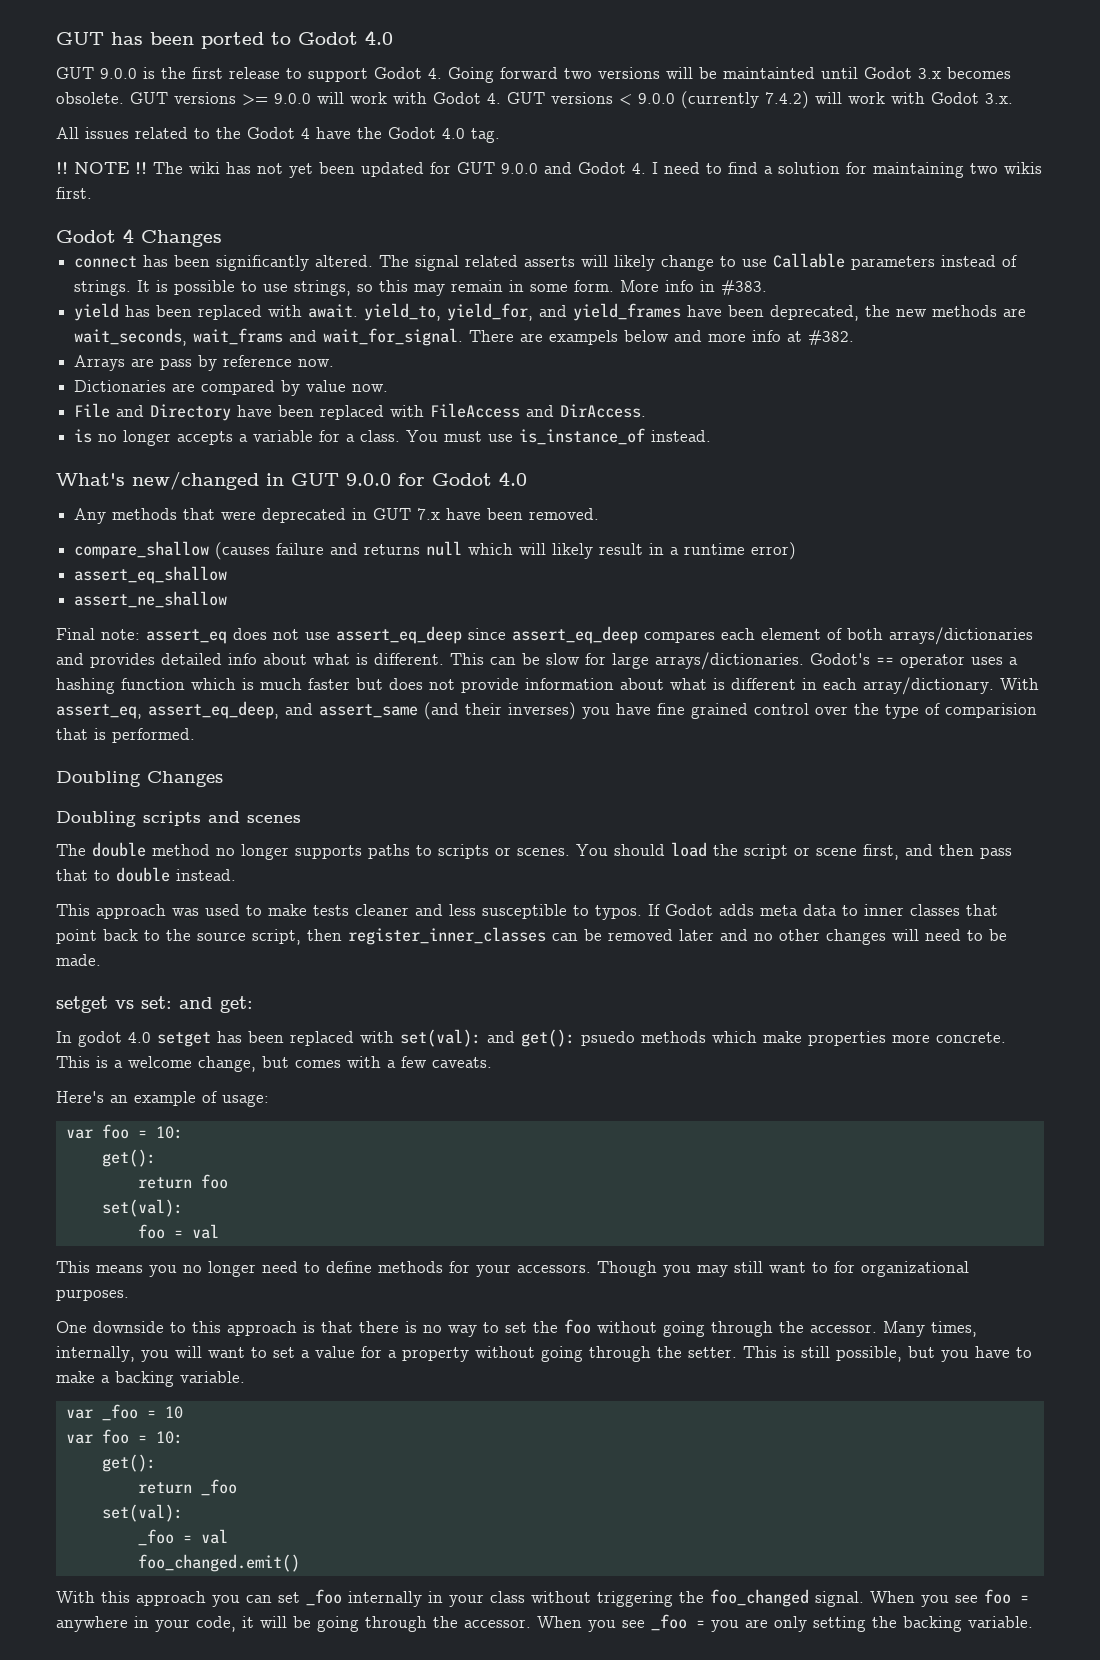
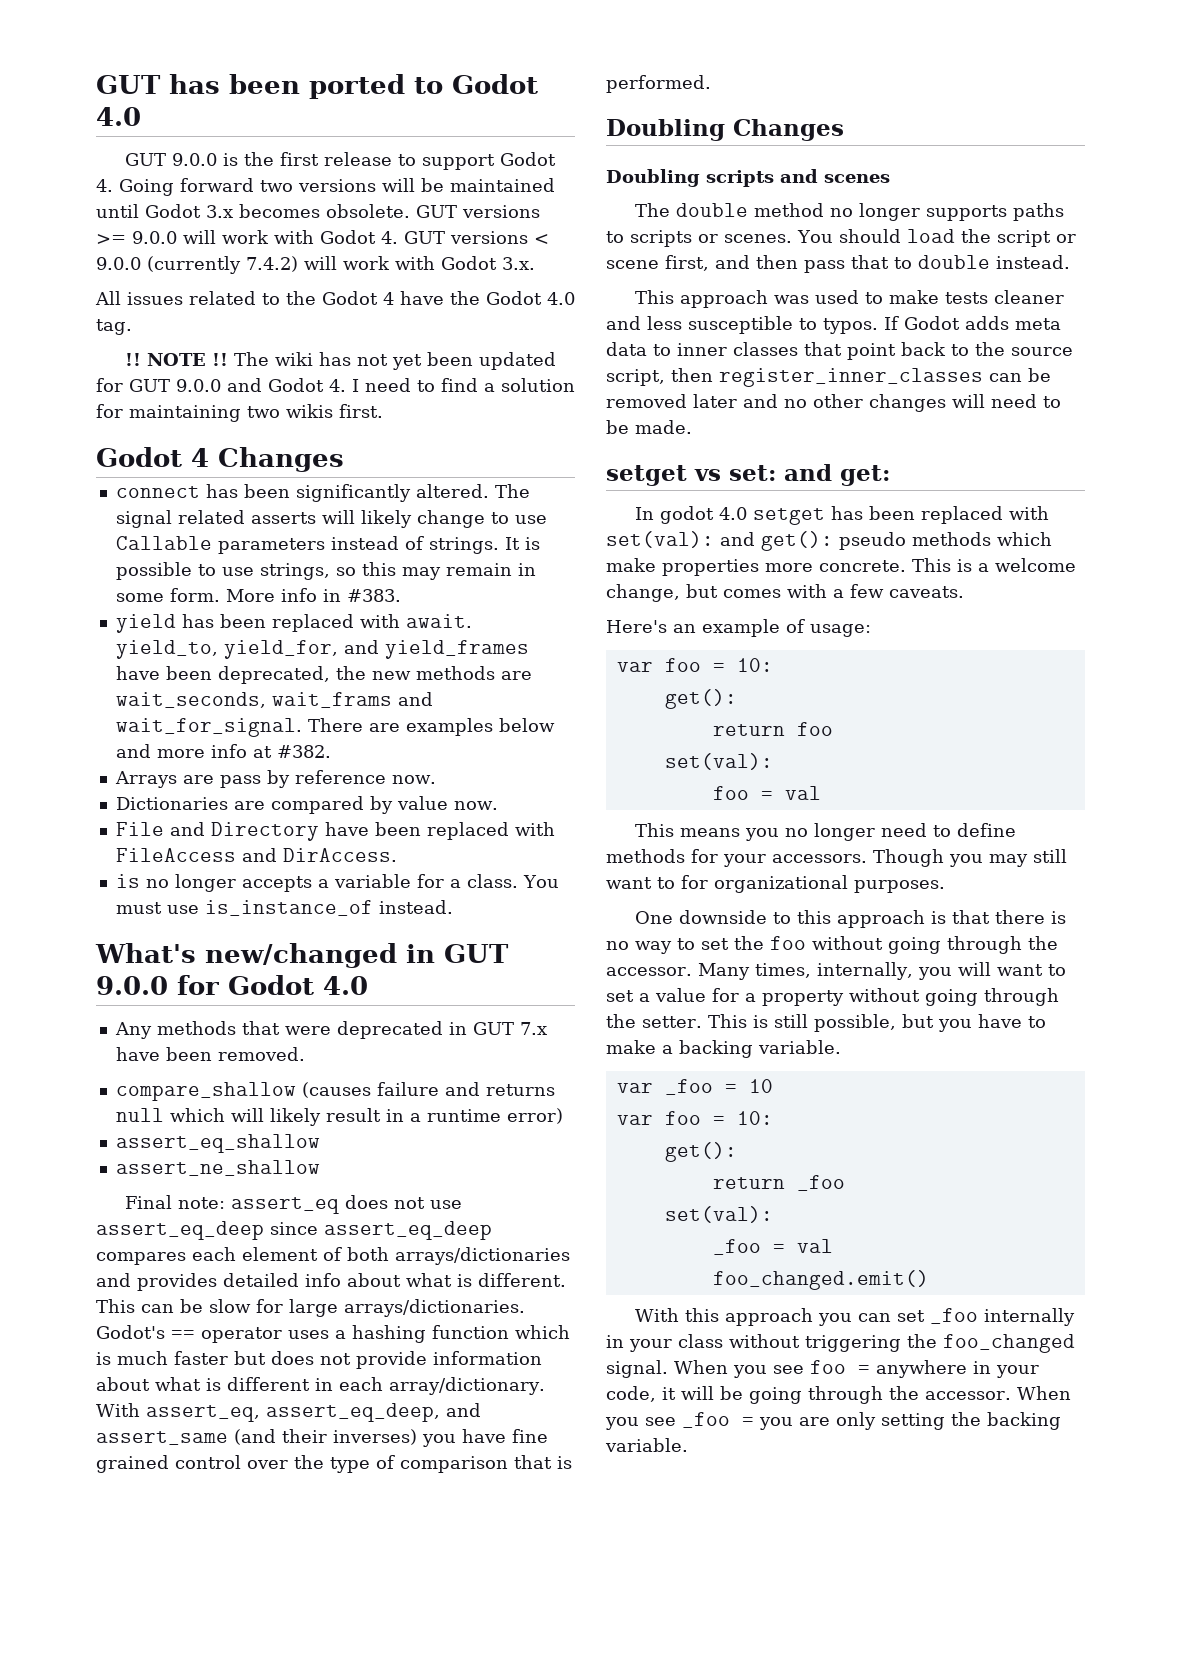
[723,67,815,79] maintainted -> [450,178,555,192] maintained
[549,330,619,345] exampels -> [405,718,493,736] examples
[945,703,1037,718] comparision -> [400,1456,508,1473] comparison
[581,1031,635,1046] psuedo -> [839,532,906,550] pseudo

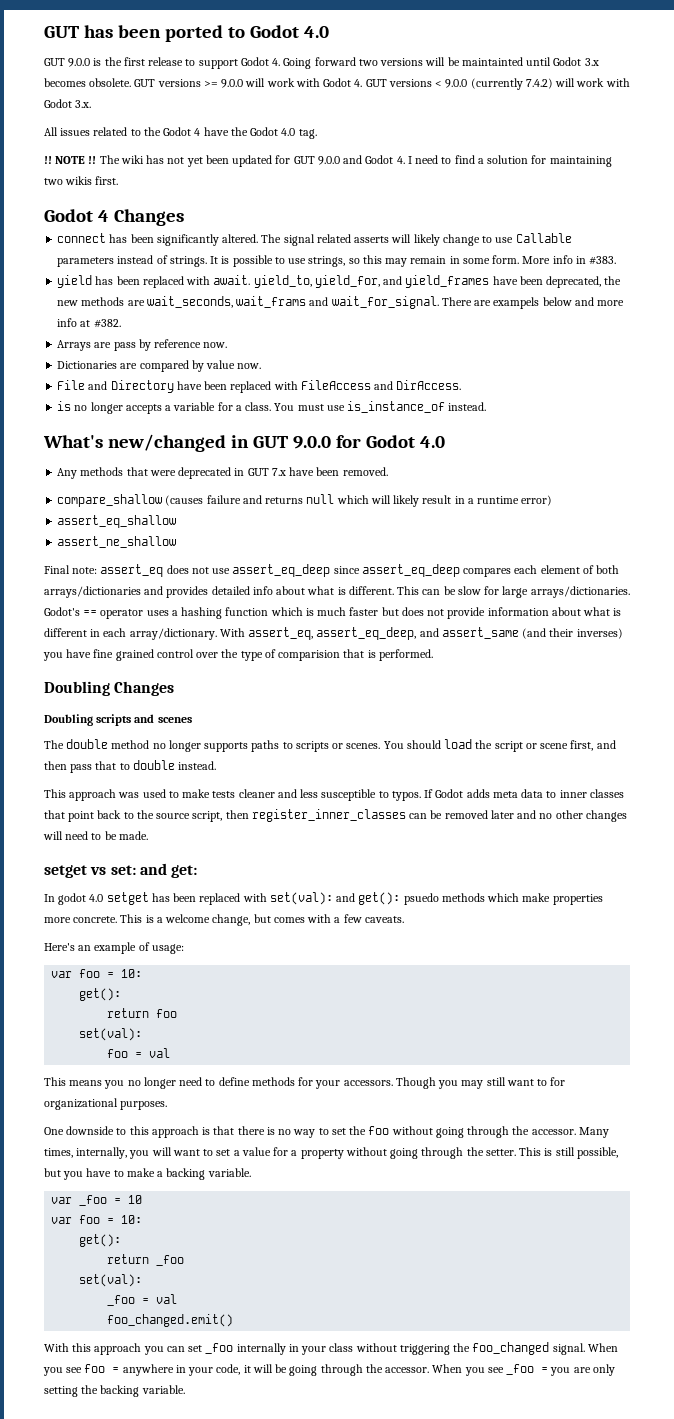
[450,178,555,192] maintained -> [461,57,523,66] maintainted
[405,718,493,736] examples -> [493,297,540,309] exampels
[400,1456,508,1473] comparison -> [278,650,341,661] comparision
[839,532,906,550] pseudo -> [403,893,439,905] psuedo

